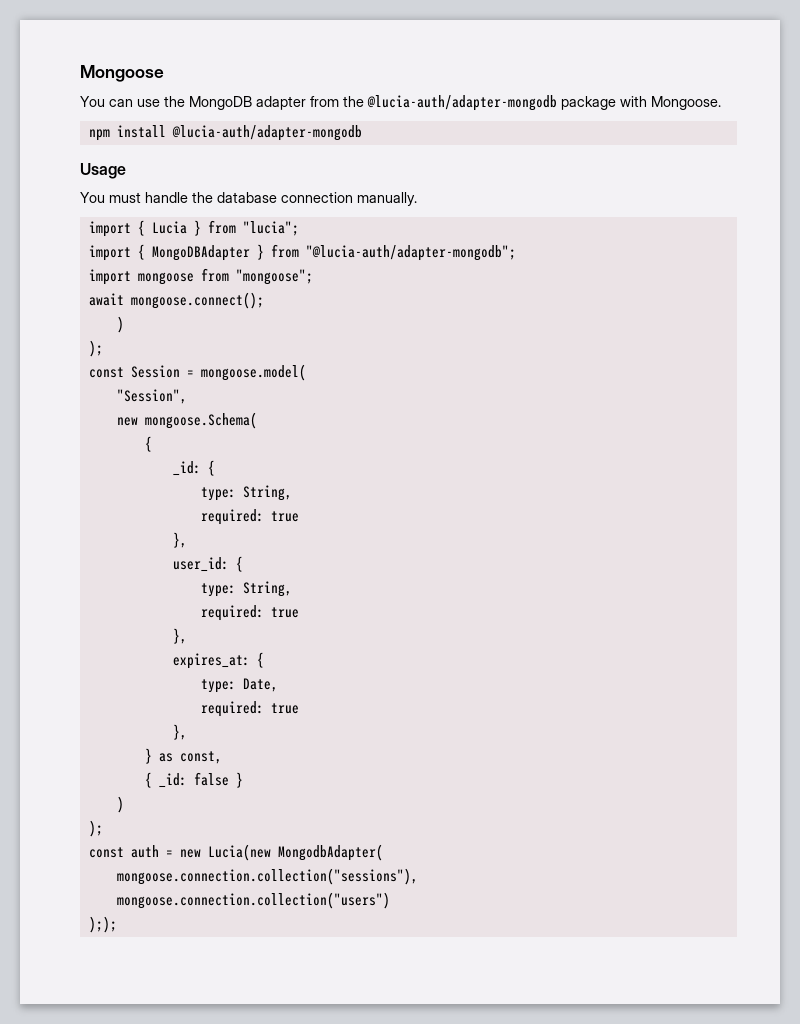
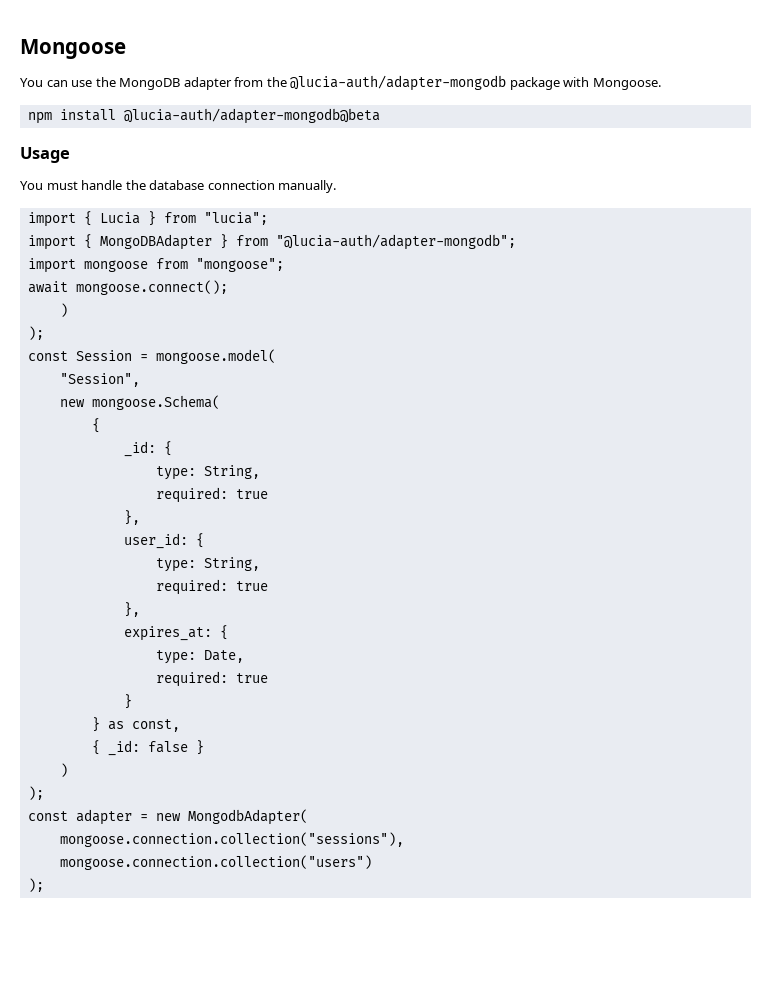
[171,125,362,141] @lucia-auth/adapter-mongodb -> [123,108,380,124] @lucia-auth/adapter-mongodb@beta
[172,724,187,740] }, -> [123,694,132,709] }
[130,845,159,858] auth -> [75,809,132,825] adapter
[207,844,271,861] Lucia(new -> (181, 817) none
[88,916,117,933] );); -> [27,878,44,892] );

